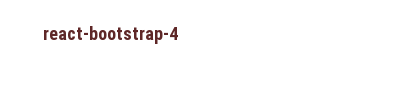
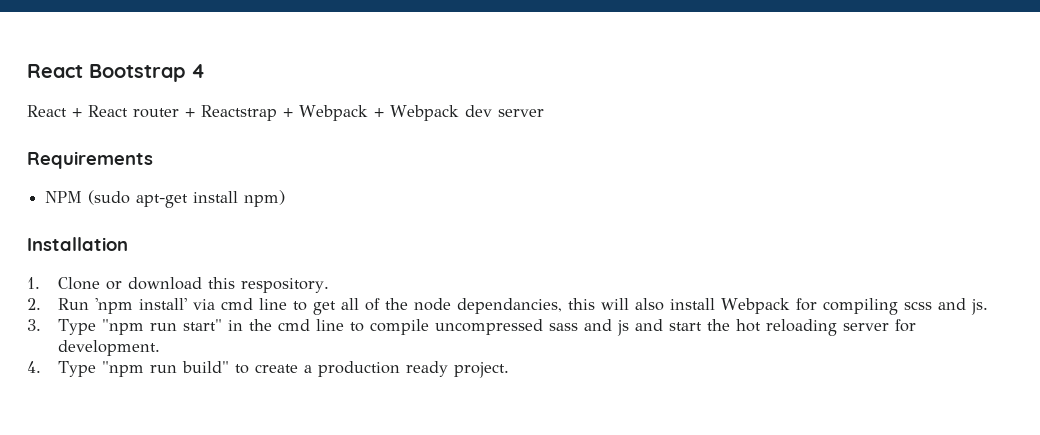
[43,26,178,44] react-bootstrap-4 -> [27,64,205,82] [27,105,544,121] [27,151,153,169] [45,190,286,208] [27,237,128,251] [27,277,330,293] [27,298,989,315] [27,319,917,336] [58,340,161,356] [27,361,510,378] React Bootstrap 4 // React + React router + Reactstrap + Webpack + Webpack dev server // Requirements // NPM (sudo apt-get install npm) // Installation // 1. Clone or download this respository. // 2. Run 'npm install' via cmd line to get all of the node dependancies, this will also install Webpack for compiling scss and js. // 3. Type "npm run start" in the cmd line to compile uncompressed sass and js and start the hot reloading server for development. // 4. Type "npm run build" to create a production ready project.

